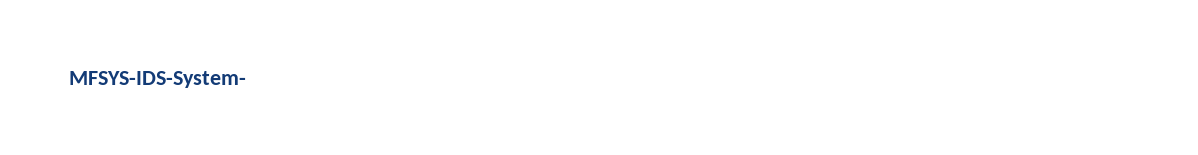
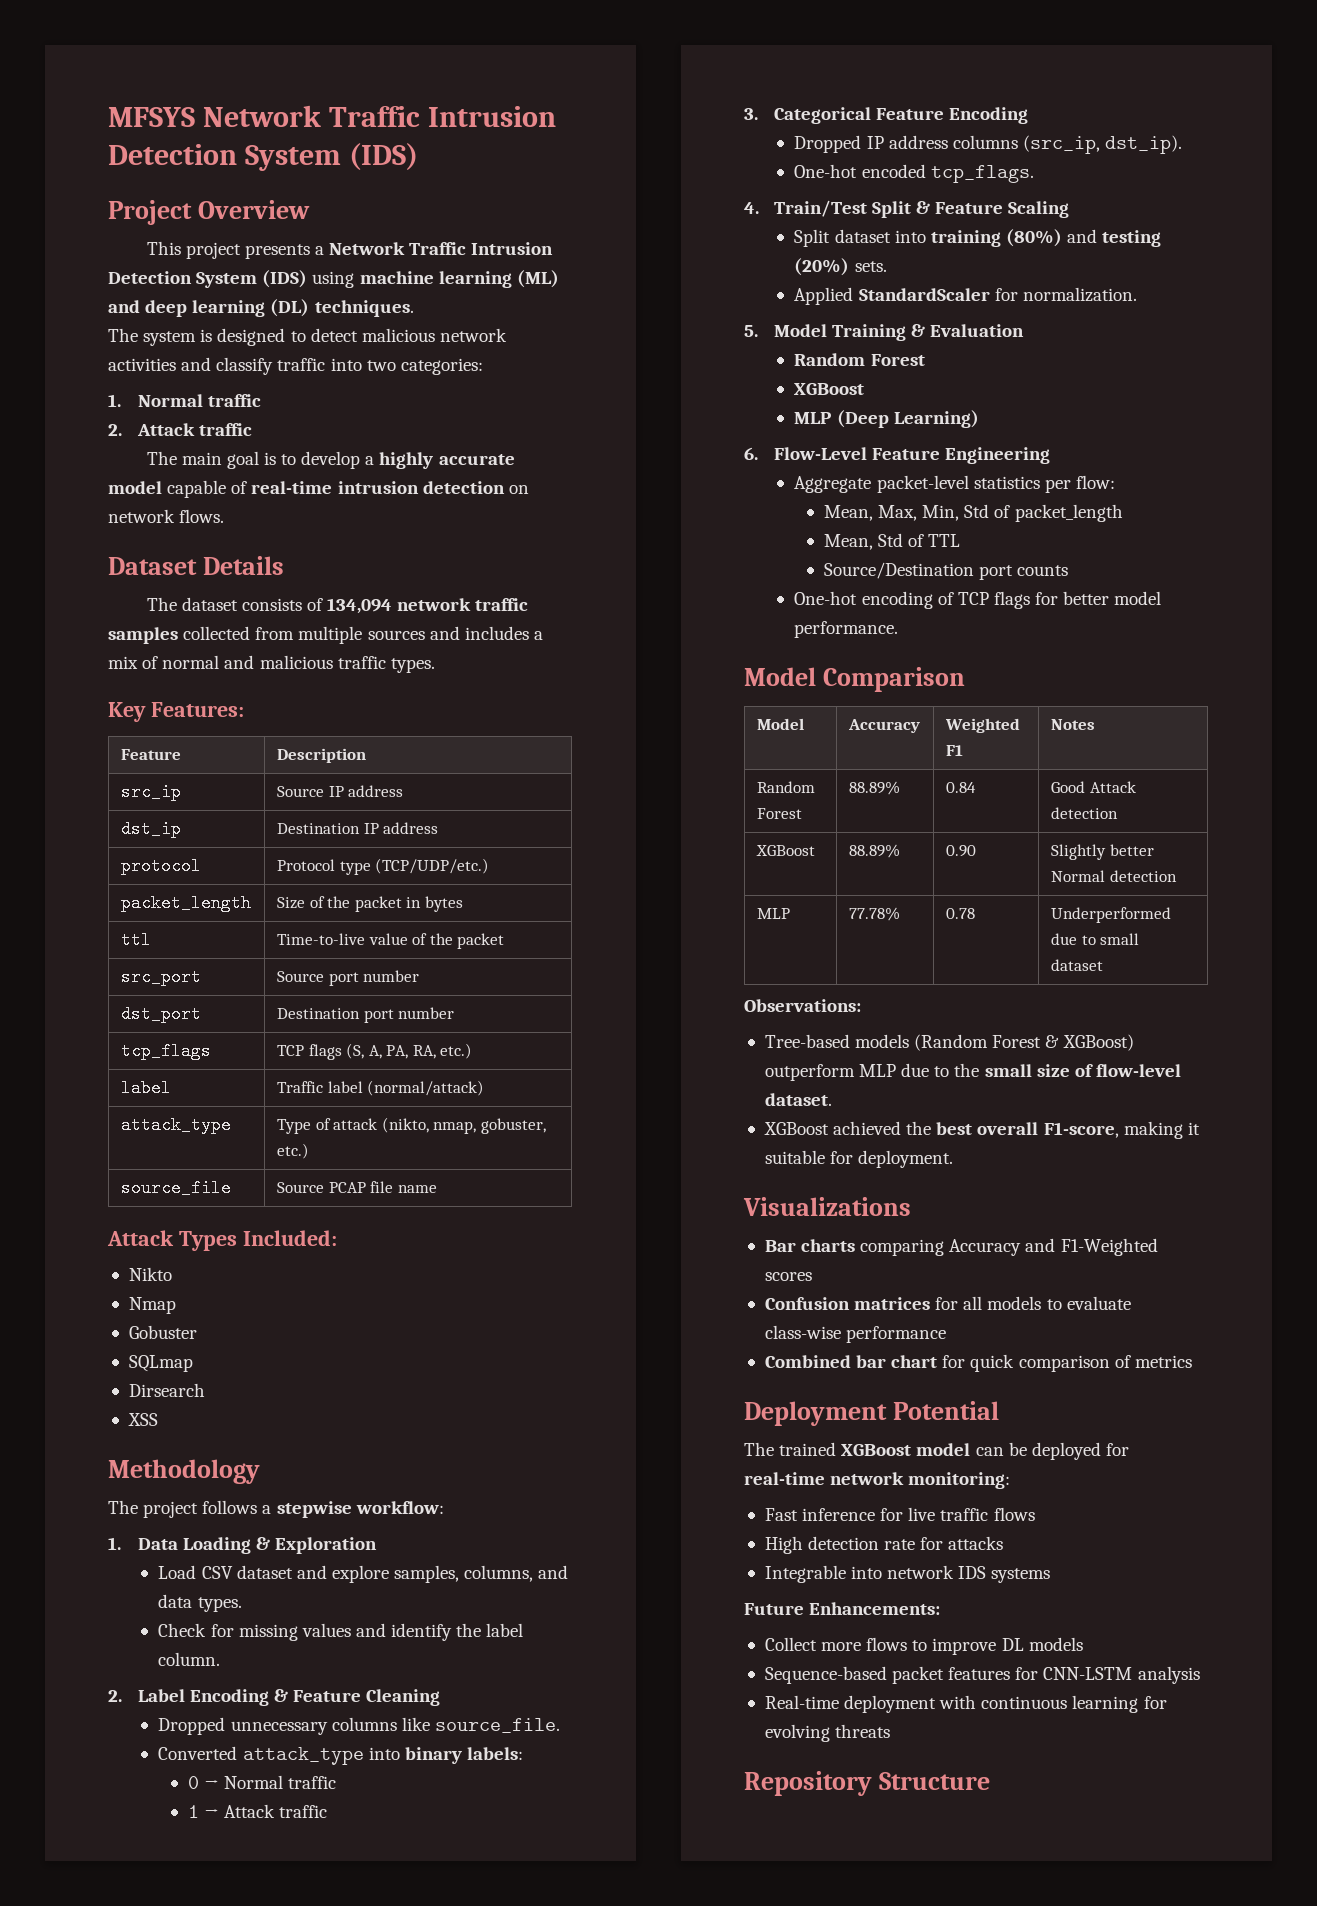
[69,71,246,88] MFSYS-IDS-System- -> [108,105,556,127] [108,143,418,171] [108,200,310,225] [146,241,554,259] [108,270,559,288] [108,299,414,317] [108,328,507,346] [108,357,483,375] [108,394,261,407] [108,423,252,436] [146,451,515,469] [108,480,529,498] [108,509,225,523] [108,556,284,575] [146,597,529,614] [108,626,543,644] [108,655,435,673] [108,702,244,722] [120,749,181,760] [276,748,366,763] [120,783,181,801] [276,785,404,797] [120,820,181,838] [276,822,439,834] [120,857,201,875] [276,858,490,875] [120,894,251,912] [276,896,463,912] [120,931,151,949] [276,933,505,949] [120,968,201,986] [276,970,420,986] [120,1005,201,1023] [276,1007,455,1023] [120,1042,211,1060] [276,1043,473,1060] [120,1079,171,1097] [276,1080,485,1096] [120,1116,231,1134] [276,1117,546,1134] [276,1143,309,1159] [120,1179,231,1197] [276,1181,437,1193] [107,1230,337,1251] [128,1267,172,1281] [128,1297,176,1314] [128,1325,197,1339] [128,1355,193,1372] [128,1383,205,1397] [127,1413,158,1426] [108,1459,260,1484] [108,1500,444,1518] [108,1537,377,1554] [158,1565,569,1583] [158,1594,242,1612] [158,1623,524,1641] [158,1652,221,1666] [108,1689,441,1706] [158,1717,560,1735] [158,1746,523,1765] [187,1775,337,1789] [187,1804,328,1818] [744,107,1028,124] [794,135,1183,154] [794,164,1034,183] [744,200,1070,218] [794,229,1162,247] [794,258,887,276] [794,287,1137,305] [744,324,1024,341] [794,353,925,366] [794,383,865,395] [794,410,979,428] [744,447,1050,464] [794,475,1115,493] [823,504,1123,522] [823,533,961,550] [823,562,1069,580] [794,591,1162,609] [794,621,899,638] [744,667,965,692] [756,718,804,730] [847,719,920,733] [944,718,1020,733] [945,745,963,756] [1050,719,1095,730] [756,781,815,793] [756,808,802,819] [848,781,900,795] [945,782,976,793] [1050,781,1136,793] [1050,807,1118,819] [755,845,815,856] [848,844,900,858] [945,845,976,857] [1050,844,1154,860] [1050,870,1177,882] [756,908,790,919] [848,907,900,921] [945,908,975,919] [1050,907,1171,923] [1050,933,1140,945] [1050,959,1103,971] [744,999,861,1012] [764,1034,1134,1051] [764,1063,1181,1081] [764,1093,832,1106] [763,1121,1200,1139] [764,1150,954,1168] [743,1197,911,1216] [764,1238,1158,1256] [764,1272,812,1281] [764,1296,1131,1310] [764,1325,947,1343] [764,1354,1192,1372] [744,1401,999,1426] [744,1442,1129,1460] [744,1472,1011,1489] [764,1507,1035,1521] [764,1536,1004,1554] [764,1565,1051,1583] [744,1602,941,1615] [764,1637,1083,1655] [764,1666,1200,1684] [764,1695,1167,1713] [764,1724,891,1742] [744,1771,990,1796] MFSYS Network Traffic Intrusion Detection System (IDS) // Project Overview // This project presents a Network Traffic Intrusion Detection System (IDS) using machine learning (ML) and deep learning (DL) techniques. // The system is designed to detect malicious network activities and classify traffic into two categories: // 1. Normal traffic // 2. Attack traffic // The main goal is to develop a highly accurate model capable of real-time intrusion detection on network flows. // Dataset Details // The dataset consists of 134,094 network traffic samples collected from multiple sources and includes a mix of normal and malicious traffic types. // Key Features: // Feature | Description // src_ip | Source IP address // dst_ip | Destination IP address // protocol | Protocol type (TCP/UDP/etc.) // packet_length | Size of the packet in bytes // ttl | Time-to-live value of the packet // src_port | Source port number // dst_port | Destination port number // tcp_flags | TCP flags (S, A, PA, RA, etc.) // label | Traffic label (normal/attack) // attack_type | Type of attack (nikto, nmap, gobuster, etc.) // source_file | Source PCAP file name // Attack Types Included: // Nikto // Nmap // Gobuster // SQLmap // Dirsearch // XSS // Methodology // The project follows a stepwise workflow: // 1. Data Loading & Exploration // Load CSV dataset and explore samples, columns, and data types. // Check for missing values and identify the label column. // 2. Label Encoding & Feature Cleaning // Dropped unnecessary columns like source_file. // Converted attack_type into binary labels: // 0 → Normal traffic // 1 → Attack traffic // 3. Categorical Feature Encoding // Dropped IP address columns (src_ip, dst_ip). // One-hot encoded tcp_flags. // 4. Train/Test Split & Feature Scaling // Split dataset into training (80%) and testing (20%) sets. // Applied StandardScaler for normalization. // 5. Model Training & Evaluation // Random Forest // XGBoost // MLP (Deep Learning) // 6. Flow-Level Feature Engineering // Aggregate packet-level statistics per flow: // Mean, Max, Min, Std of packet_length // Mean, Std of TTL // Source/Destination port counts // One-hot encoding of TCP flags for better model performance. // Model Comparison // Model | Accuracy | Weighted F1 | Notes // Random Forest | 88.89% | 0.84 | Good Attack detection // XGBoost | 88.89% | 0.90 | Slightly better Normal detection // MLP | 77.78% | 0.78 | Underperformed due to small dataset // Observations: // Tree-based models (Random Forest & XGBoost) outperform MLP due to the small size of flow-level dataset. // XGBoost achieved the best overall F1-score, making it suitable for deployment. // Visualizations // Bar charts comparing Accuracy and F1-Weighted scores // Confusion matrices for all models to evaluate class-wise performance // Combined bar chart for quick comparison of metrics // Deployment Potential // The trained XGBoost model can be deployed for real-time network monitoring: // Fast inference for live traffic flows // High detection rate for attacks // Integrable into network IDS systems // Future Enhancements: // Collect more flows to improve DL models // Sequence-based packet features for CNN-LSTM analysis // Real-time deployment with continuous learning for evolving threats // Repository Structure

